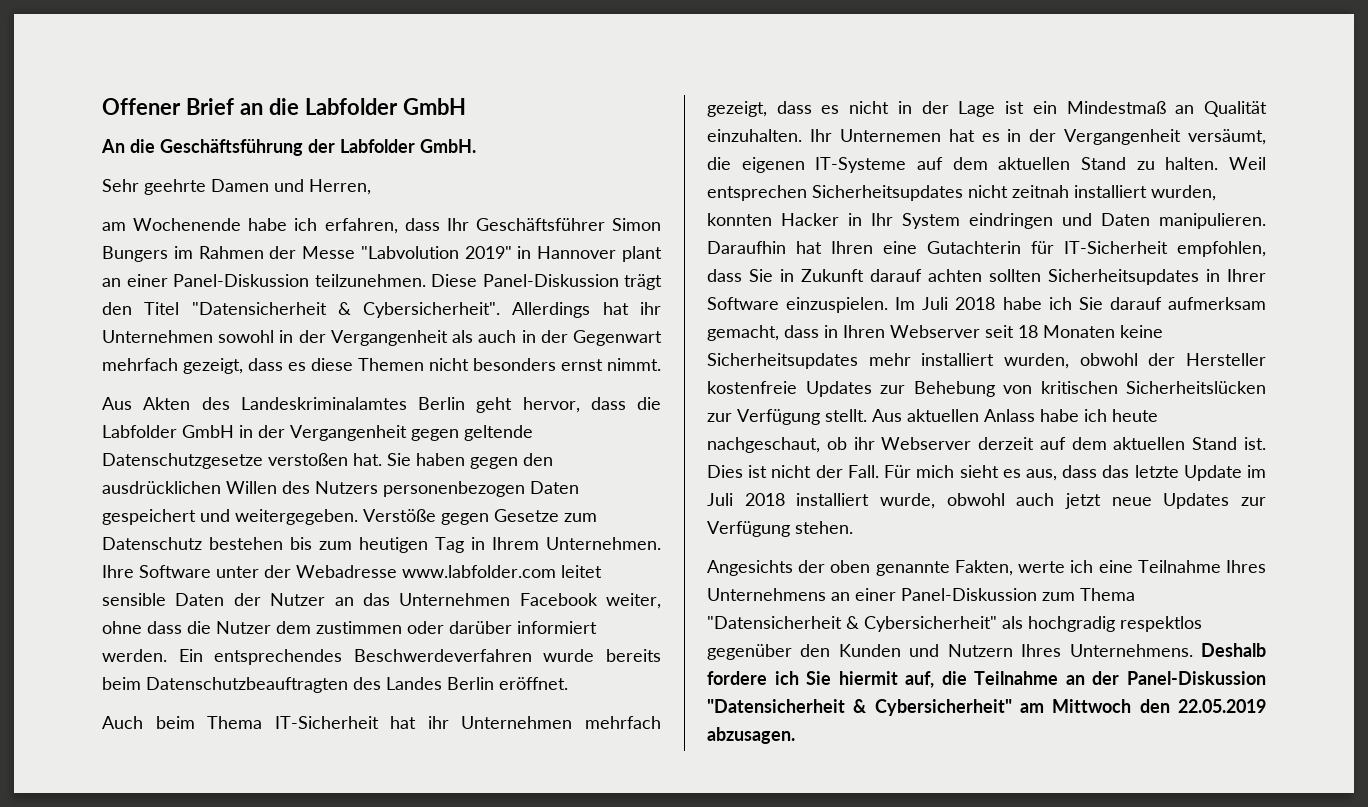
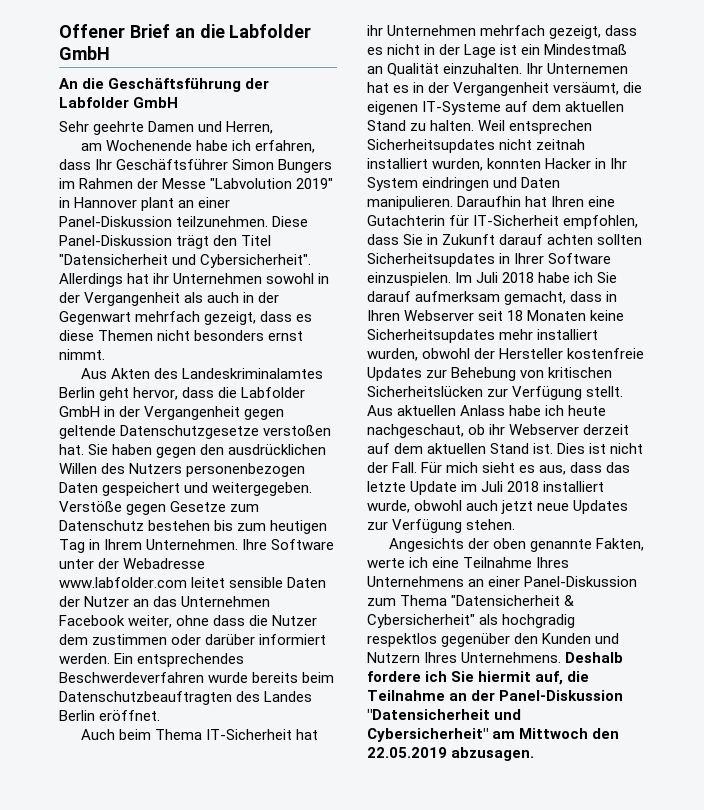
[420,139,476,153] GmbH. -> [133,97,179,108] GmbH
[337,302,351,315] & -> [172,254,197,265] und
[853,699,867,713] & -> [494,709,522,720] und

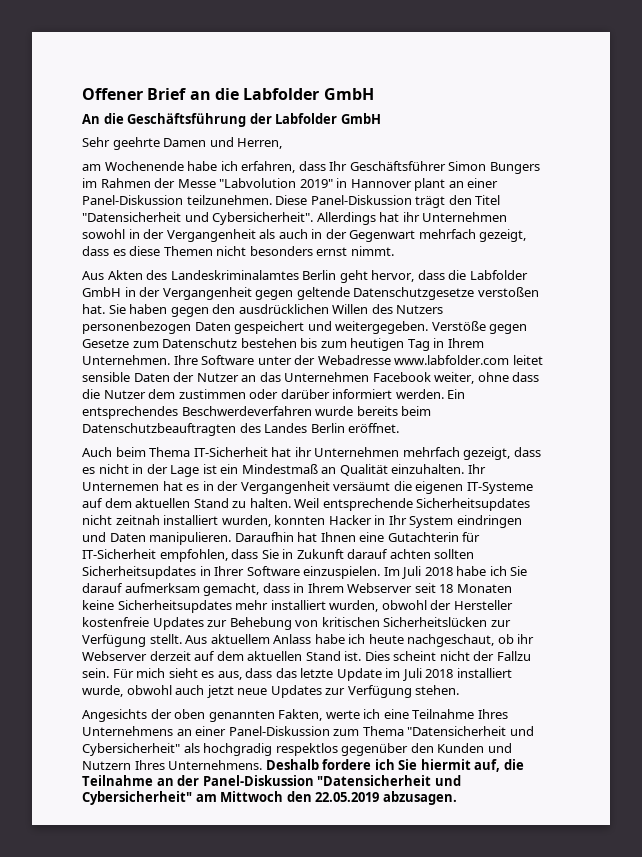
[553,82,620,95] versäumt, -> [333,482,391,491] versäumt
[509,120,593,134] entsprechen -> [322,498,413,511] entsprechende
[551,196,585,207] Ihren -> [320,532,356,542] Ihnen
[367,310,400,321] Ihren -> [307,583,344,593] Ihrem
[397,405,457,416] aktuellen -> [210,634,270,644] aktuellem
[589,443,607,454] ist -> [393,651,437,661] scheint
[392,462,418,473] Fall. -> [496,651,531,661] [82,668,109,678] Fallzu sein.
[529,539,592,552] genannte -> [208,710,275,722] genannten
[564,595,575,606] & -> [509,726,534,736] und

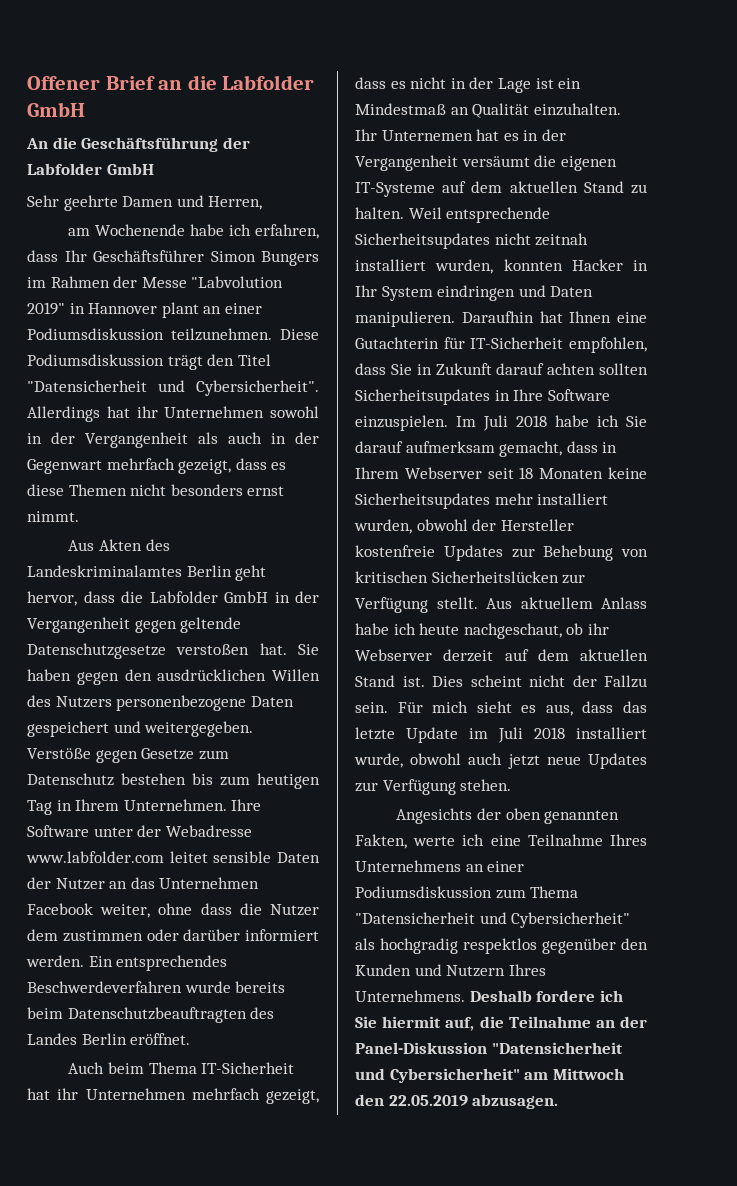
[82,195,183,205] Panel-Diskussion -> [27,328,164,340] Podiumsdiskussion
[310,195,412,205] Panel-Diskussion -> [27,354,164,366] Podiumsdiskussion
[82,321,191,334] personenbezogen -> [116,695,247,711] personenbezogene
[214,566,245,576] Ihrer -> [513,389,544,401] Ihre
[228,726,330,736] Panel-Diskussion -> [355,886,492,898] Podiumsdiskussion

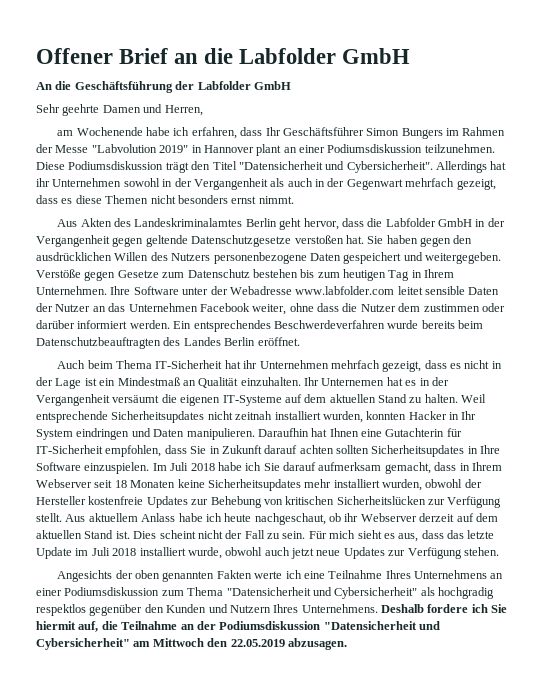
[604,675,647,688] Fallzu -> [244,530,280,539] Fall zu
[355,834,407,849] Fakten, -> [216,570,252,579] Fakten
[355,1042,487,1054] Panel-Diskussion -> [219,621,321,630] Podiumsdiskussion

